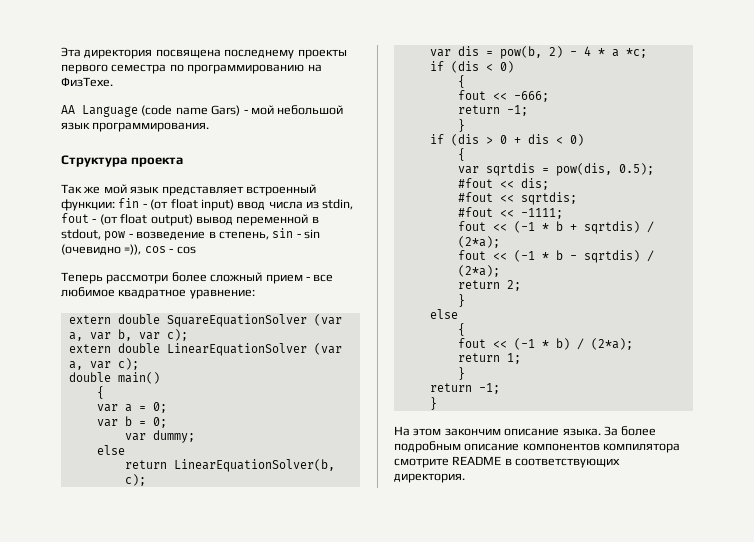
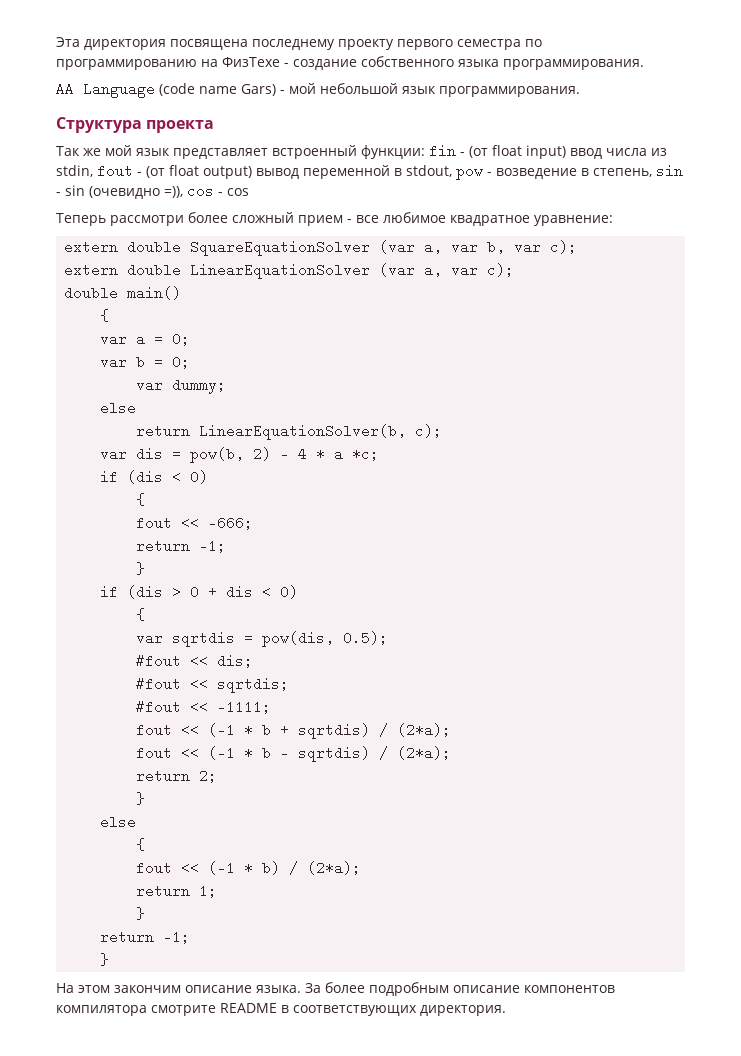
[297,49,347,59] проекты -> [338,39,394,50] проекту
[61,77,113,87] ФизТехе. -> [222,56,644,70] ФизТехе - создание собственного языка программирования.

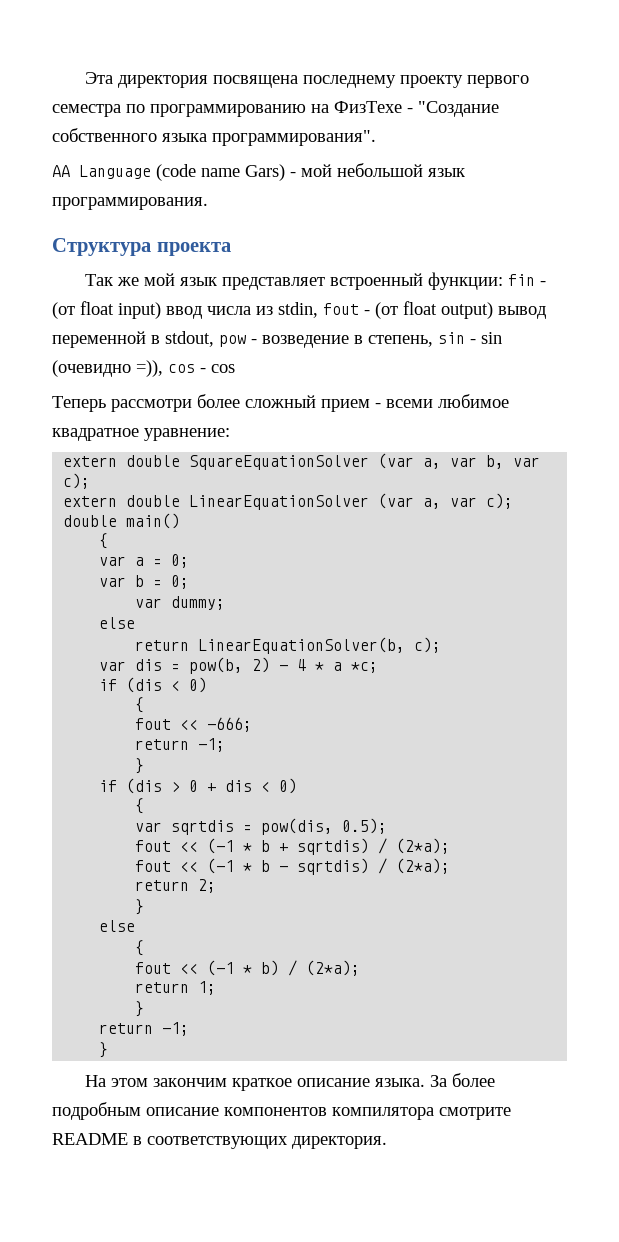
[293,59,357,70] создание -> [418,101,499,117] "Создание
[503,59,644,70] программирования. -> [212,130,376,146] программирования".
[356,215,379,223] все -> [386,399,433,408] всеми
[136,654,254,668] [136,677,290,693] [136,700,272,714] // #fout << dis; // #fout << sqrtdis; // #fout << -1111; -> (388, 826) none
(181, 989) none -> [231,1078,292,1091] краткое

